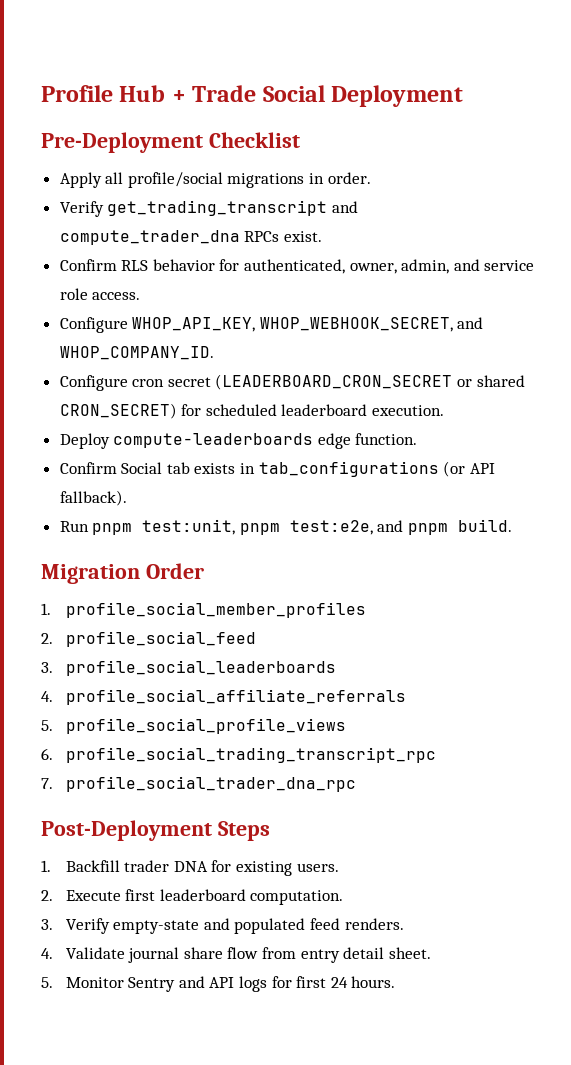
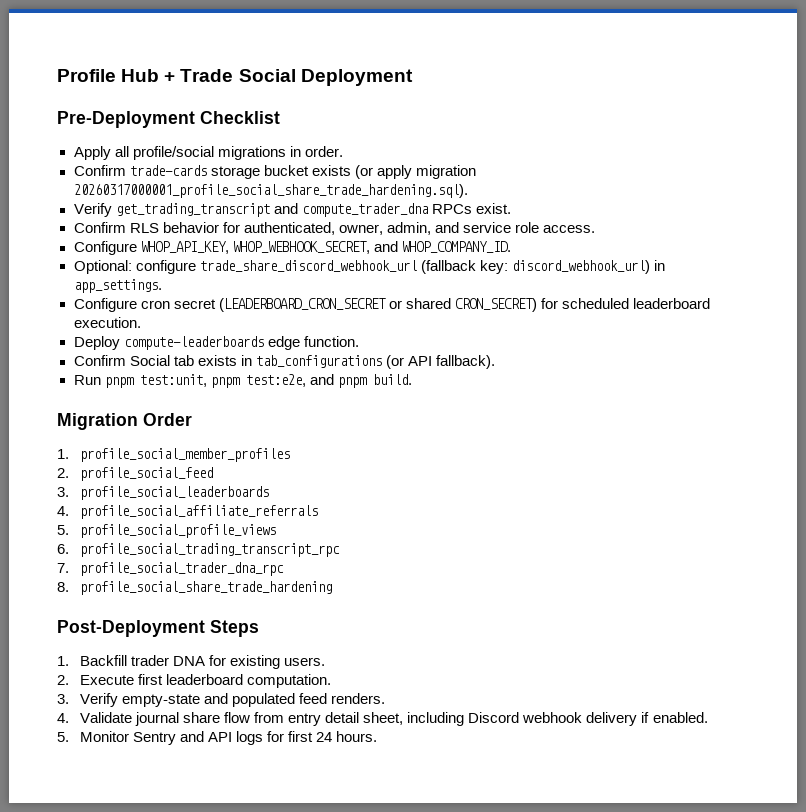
(371, 178) none -> [73,165,476,179] [73,184,468,198] // Confirm trade-cards storage bucket exists (or apply migration 20260317000001_profile_social_share_trade_hardening.sql).
(214, 353) none -> [73,260,665,274] [73,279,162,293] // Optional: configure trade_share_discord_webhook_url (fallback key: discord_webhook_url) in app_settings.
(356, 784) none -> [57,581,332,595] // 8. profile_social_share_trade_hardening
[388,947,431,959] sheet. -> [363,712,708,726] sheet, including Discord webhook delivery if enabled.

